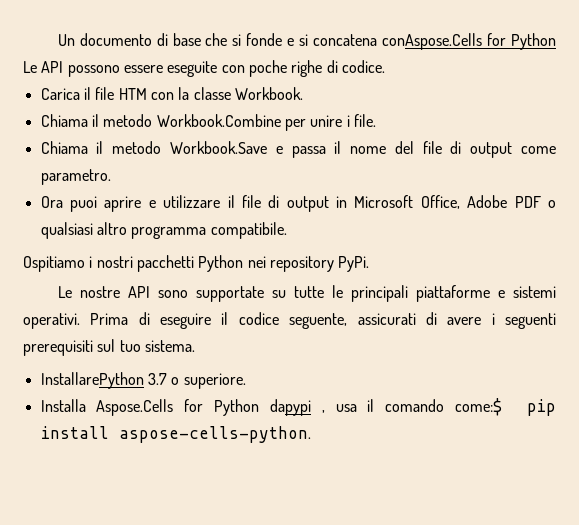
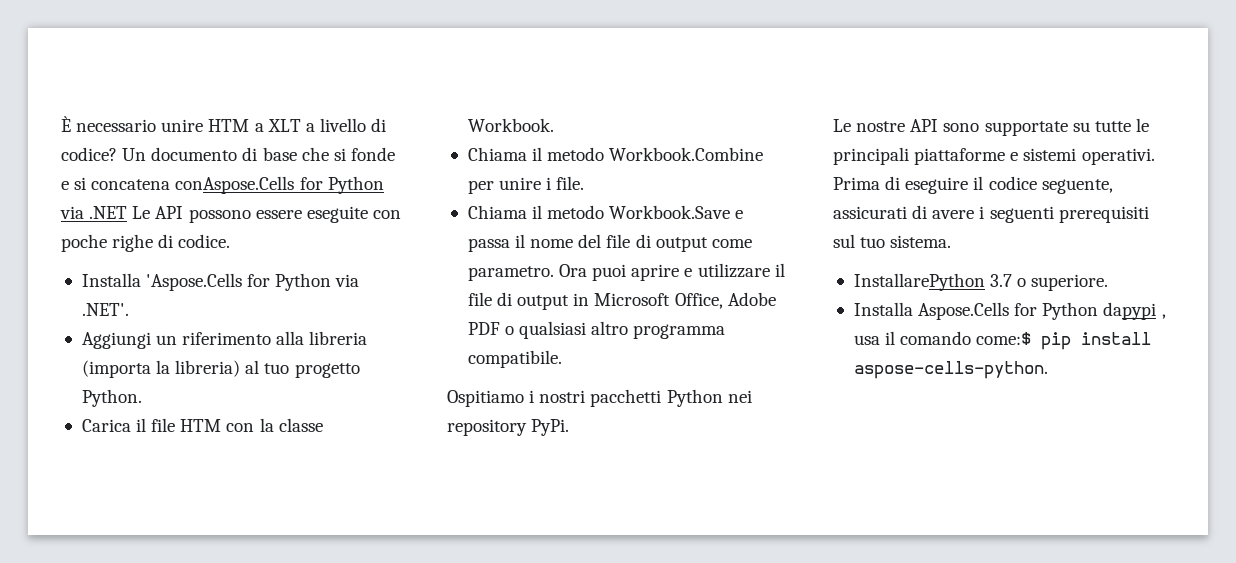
(57, 40) none -> [61,116,387,132] [61,147,117,161] È necessario unire HTM a XLT a livello di codice?
(557, 41) none -> [60,206,128,219] via .NET
(385, 66) none -> [81,273,360,291] [81,303,129,316] [81,331,368,349] [81,360,360,378] [81,389,142,407] // Installa 'Aspose.Cells for Python via .NET'. // Aggiungi un riferimento alla libreria (importa la libreria) al tuo progetto Python.
(111, 177) // -> (554, 273) none

